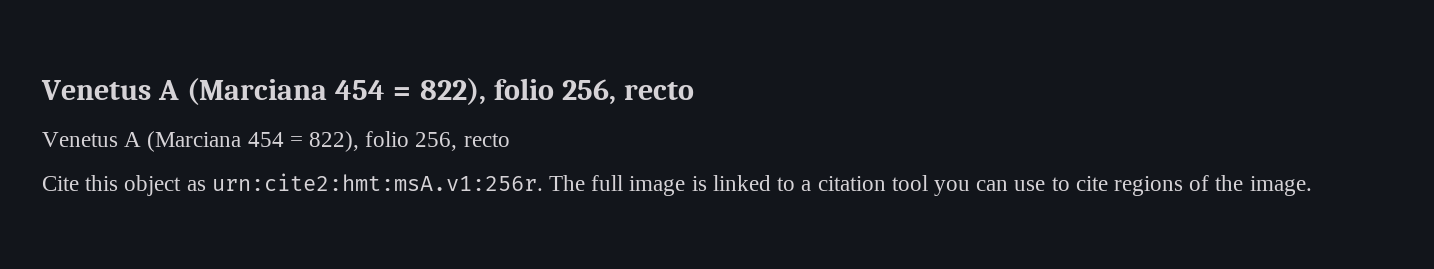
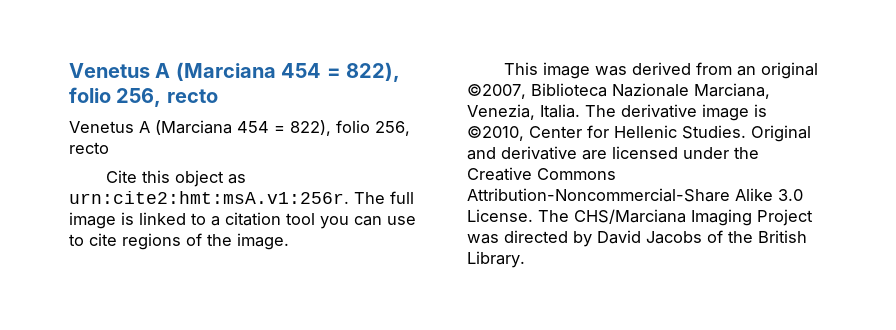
(1312, 186) none -> [504,62,819,79] [467,83,770,99] [467,104,767,121] [467,125,811,142] [467,146,759,160] [467,167,616,181] [467,188,803,202] [467,209,813,226] [467,230,807,247] [467,251,525,268] // This image was derived from an original ©2007, Biblioteca Nazionale Marciana, Venezia, Italia. The derivative image is ©2010, Center for Hellenic Studies. Original and derivative are licensed under the Creative Commons Attribution-Noncommercial-Share Alike 3.0 License. The CHS/Marciana Imaging Project was directed by David Jacobs of the British Library.

